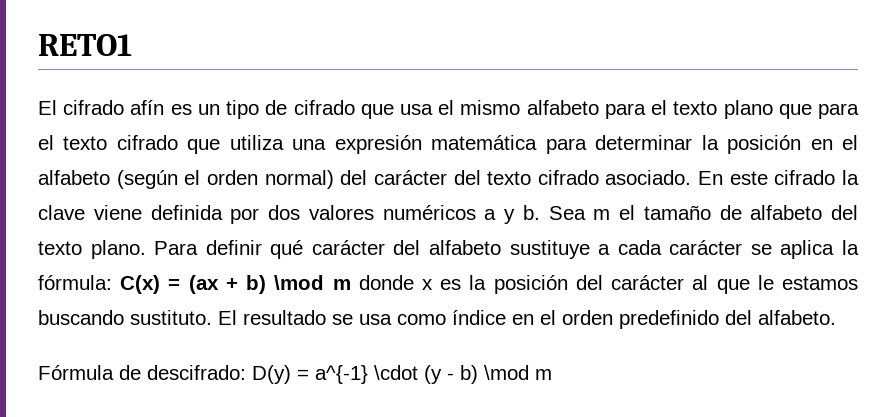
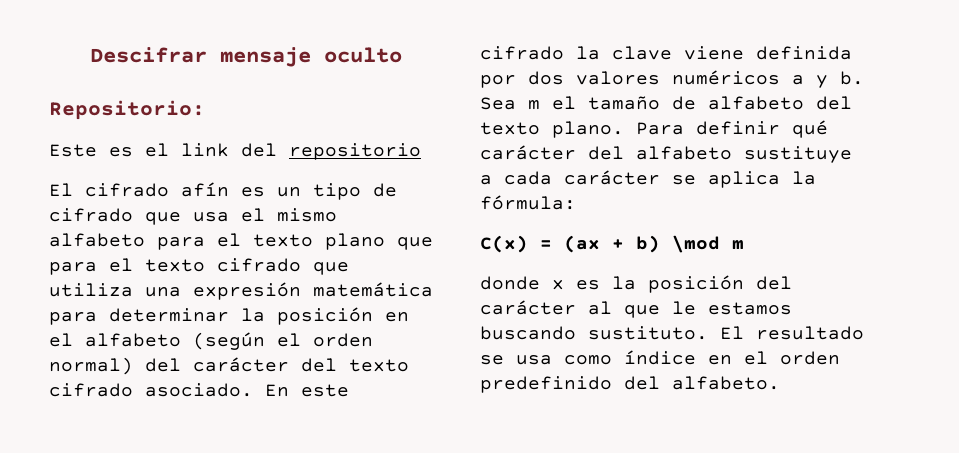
[38,34,132,56] RETO1 -> [89,47,402,67] [49,100,205,120] [49,143,421,160] Descifrar mensaje oculto // Repositorio: // Este es el link del repositorio
(112, 282) none -> (576, 202) //
(351, 284) none -> (744, 244) //
[38,365,552,384] // Fórmula de descifrado: D(y) = a^{-1} \cdot (y - b) \mod m -> (780, 383) none

